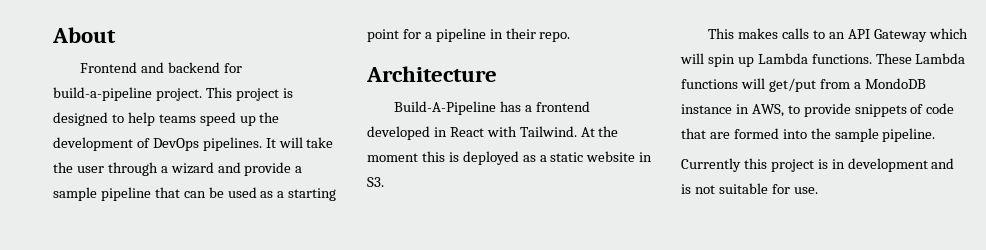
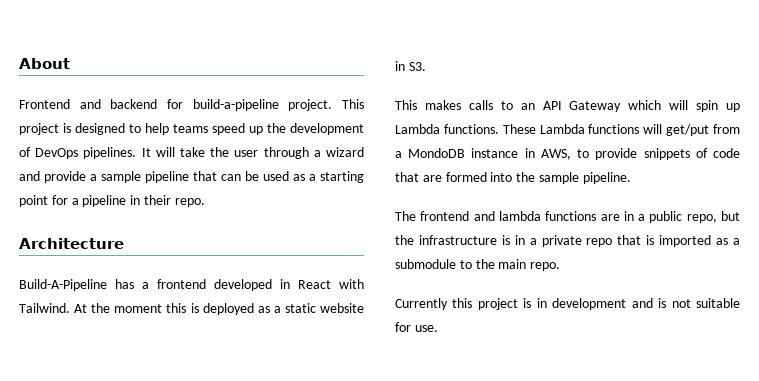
(936, 135) none -> [395,211,740,223] [395,235,740,247] [395,259,561,271] // The frontend and lambda functions are in a public repo, but the infrastructure is in a private repo that is imported as a submodule to the main repo.

